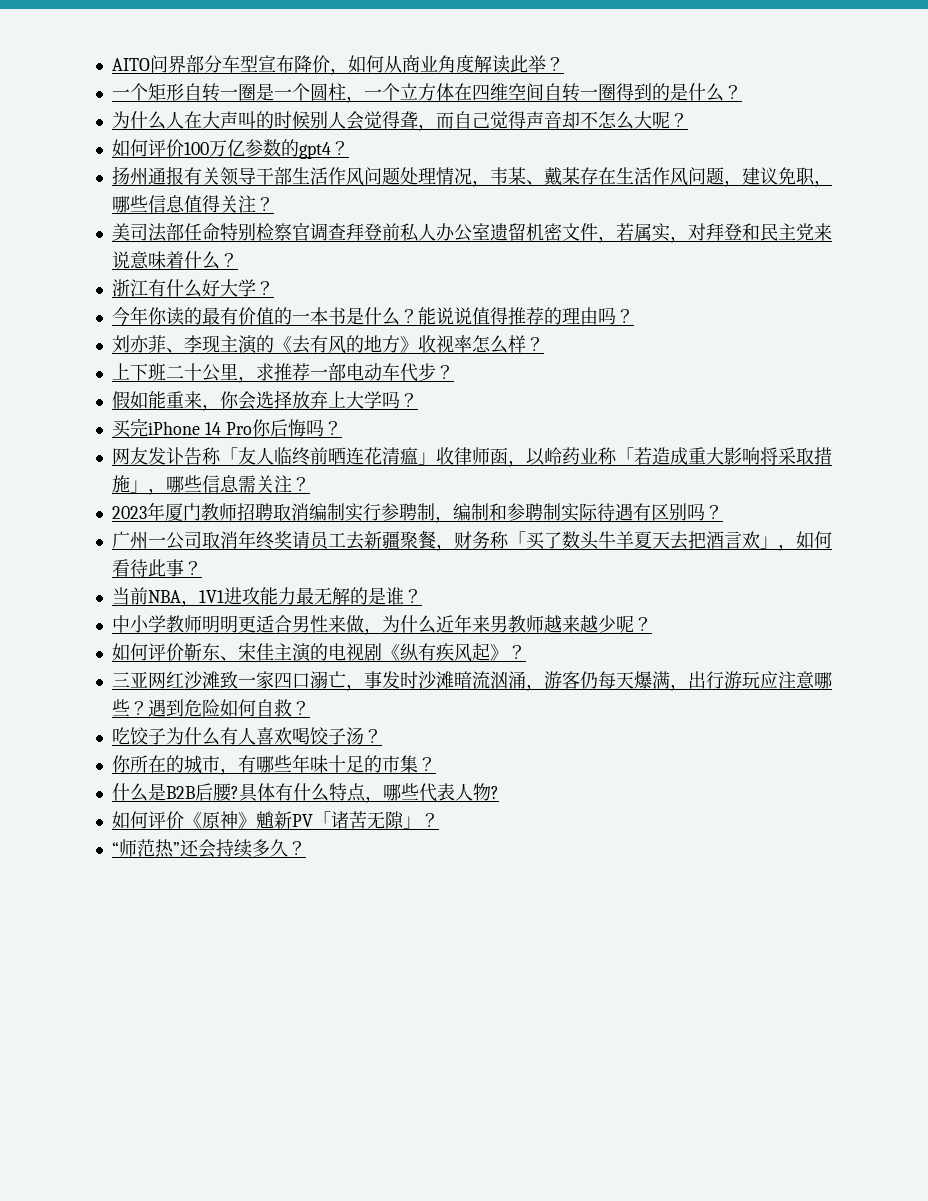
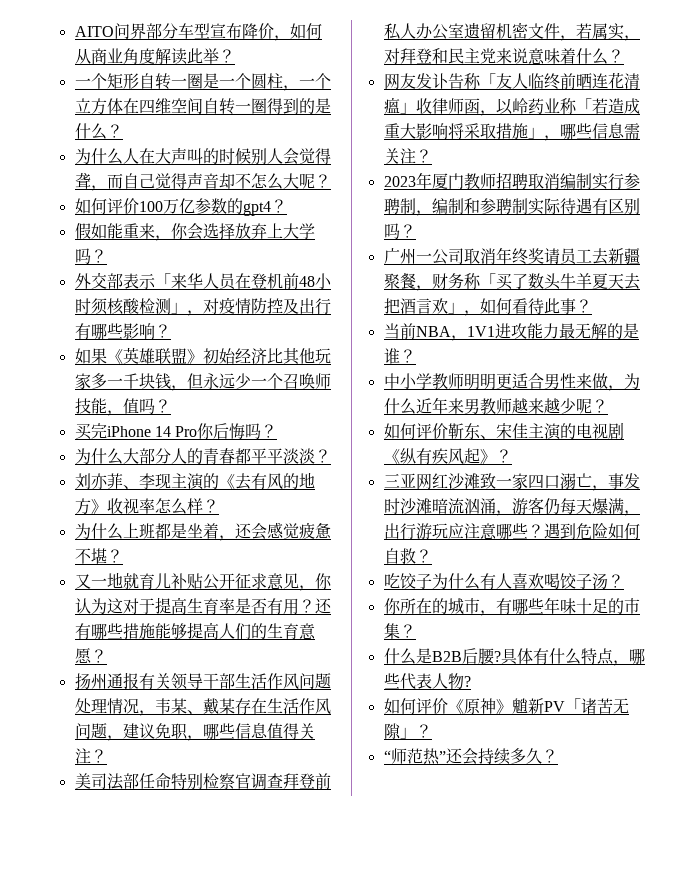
(349, 148) none -> [74,223,315,241] [74,248,107,264] [74,272,332,290] [74,297,331,316] [74,323,171,340] [74,347,331,365] [74,373,331,391] [74,398,171,416] [74,423,278,440] [74,448,331,465] [74,472,315,490] [74,498,219,515] [74,522,331,541] [74,548,123,564] [74,572,332,591] [74,597,332,615] [74,622,316,640] [74,648,107,664] // 假如能重来，你会选择放弃上大学吗？ // 外交部表示「来华人员在登机前48小时须核酸检测」，对疫情防控及出行有哪些影响？ // 如果《英雄联盟》初始经济比其他玩家多一千块钱，但永远少一个召唤师技能，值吗？ // 买完iPhone 14 Pro你后悔吗？ // 为什么大部分人的青春都平平淡淡？ // 刘亦菲、李现主演的《去有风的地方》收视率怎么样？ // 为什么上班都是坐着，还会感觉疲惫不堪？ // 又一地就育儿补贴公开征求意见，你认为这对于提高生育率是否有用？还有哪些措施能够提高人们的生育意愿？
[111,279,274,298] [111,306,634,326] [111,335,544,354] [111,363,454,383] [111,390,418,411] [111,418,342,438] // 浙江有什么好大学？ // 今年你读的最有价值的一本书是什么？能说说值得推荐的理由吗？ // 刘亦菲、李现主演的《去有风的地方》收视率怎么样？ // 上下班二十公里，求推荐一部电动车代步？ // 假如能重来，你会选择放弃上大学吗？ // 买完iPhone 14 Pro你后悔吗？ -> (624, 56) none

